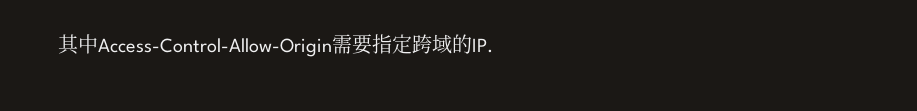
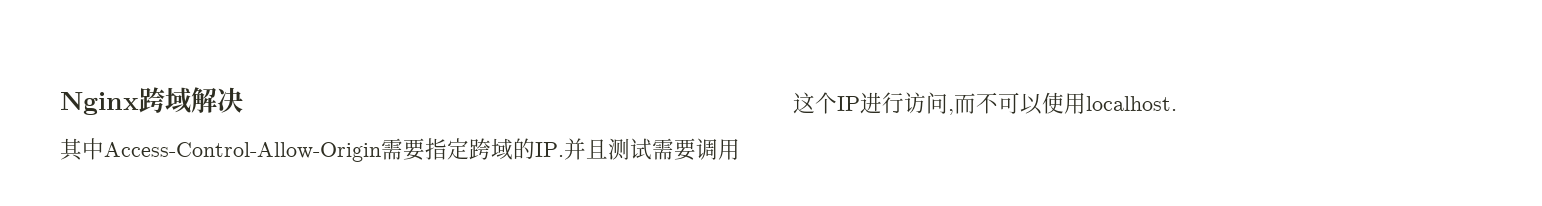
(58, 44) none -> [60,87,243,115] Nginx跨域解决 //
(493, 45) none -> [564,138,740,161] [793,92,1177,115] 并且测试需要调用这个IP进行访问,而不可以使用localhost.

